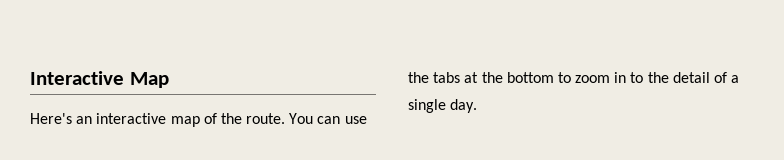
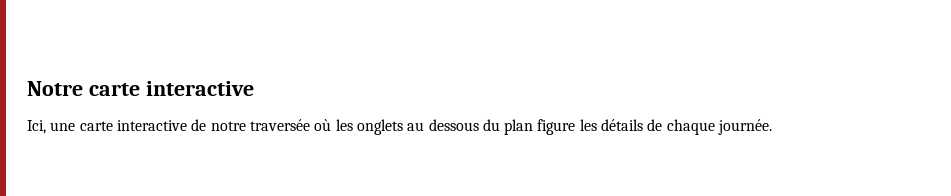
[30,71,169,88] [30,113,367,127] [408,72,740,83] [408,99,478,113] Interactive Map // Here's an interactive map of the route. You can use the tabs at the bottom to zoom in to the detail of a single day. -> [27,81,254,96] [27,119,773,135] Notre carte interactive // Ici, une carte interactive de notre traversée où les onglets au dessous du plan figure les détails de chaque journée.

